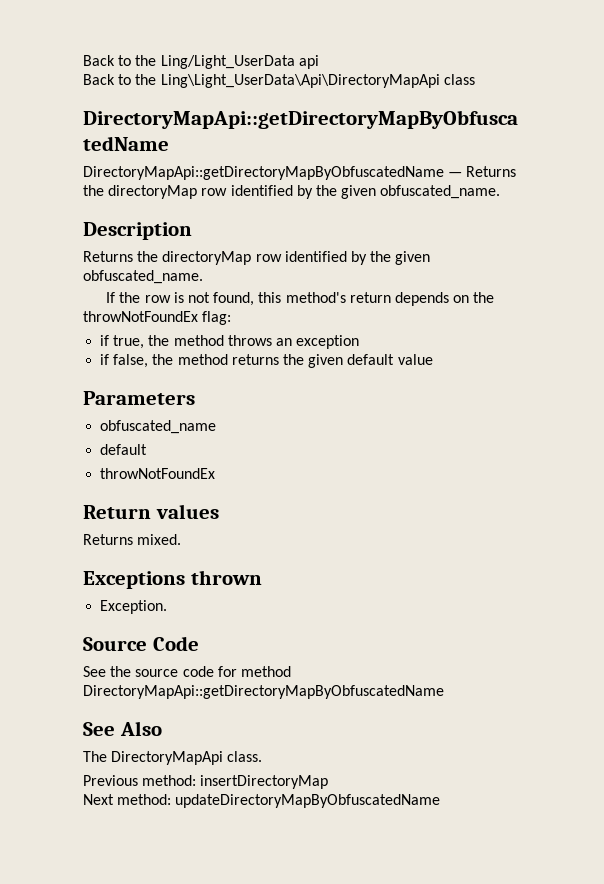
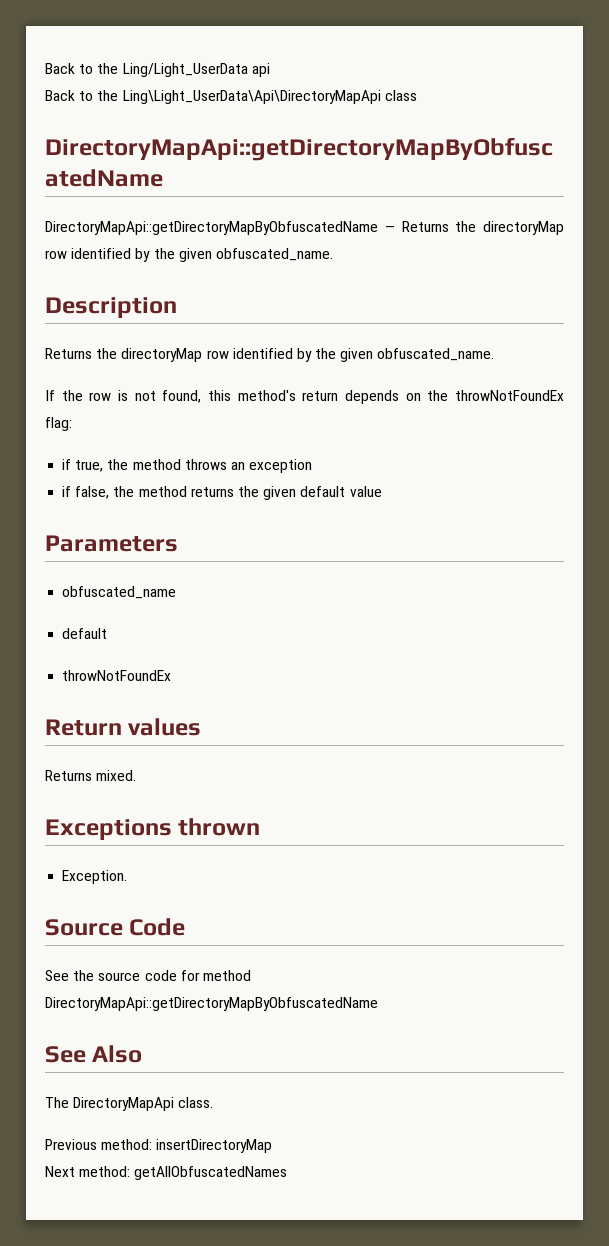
[175,794,441,808] updateDirectoryMapByObfuscatedName -> [134,1166,288,1180] getAllObfuscatedNames

